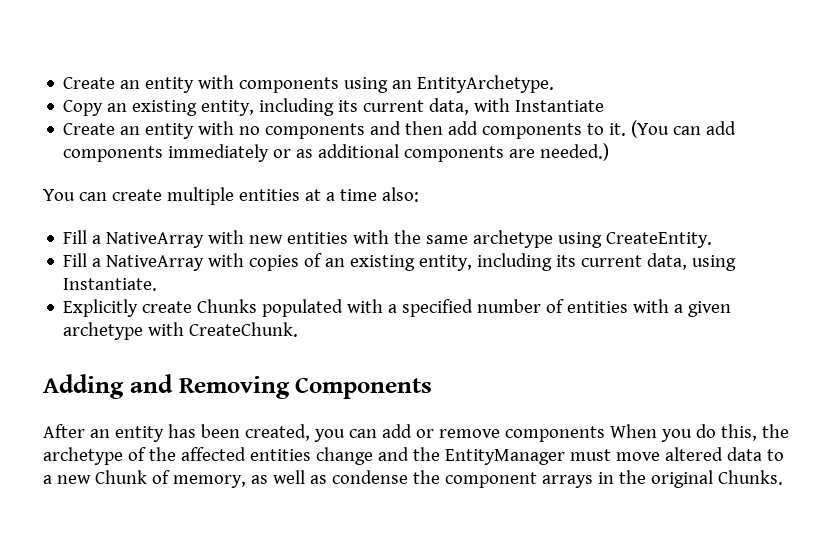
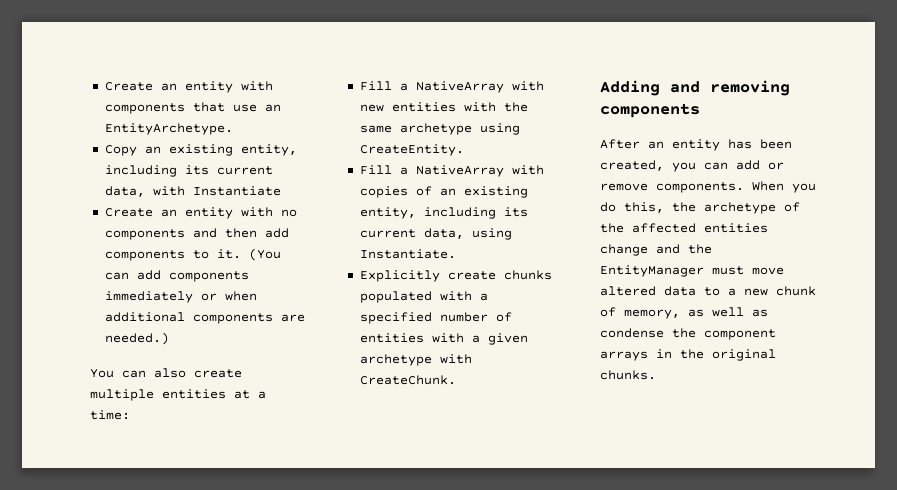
[344,77,389,93] using -> [192,102,257,112] that use
[296,149,314,158] as -> [224,291,257,301] when
(107, 196) none -> [154,368,186,378] also
[339,187,419,202] time also: -> [90,410,130,420] time:
[197,299,258,313] Chunks -> [503,270,552,280] chunks
[178,376,433,399] Removing Components -> [710,80,790,96] [600,103,700,118] removing components
[504,426,605,442] components -> [656,182,744,193] components.
[94,470,147,484] Chunk -> [776,286,816,296] chunk
[717,470,783,485] Chunks. -> [600,370,656,380] chunks.

